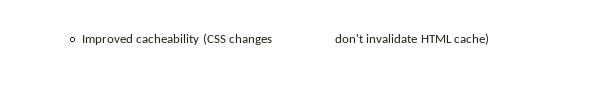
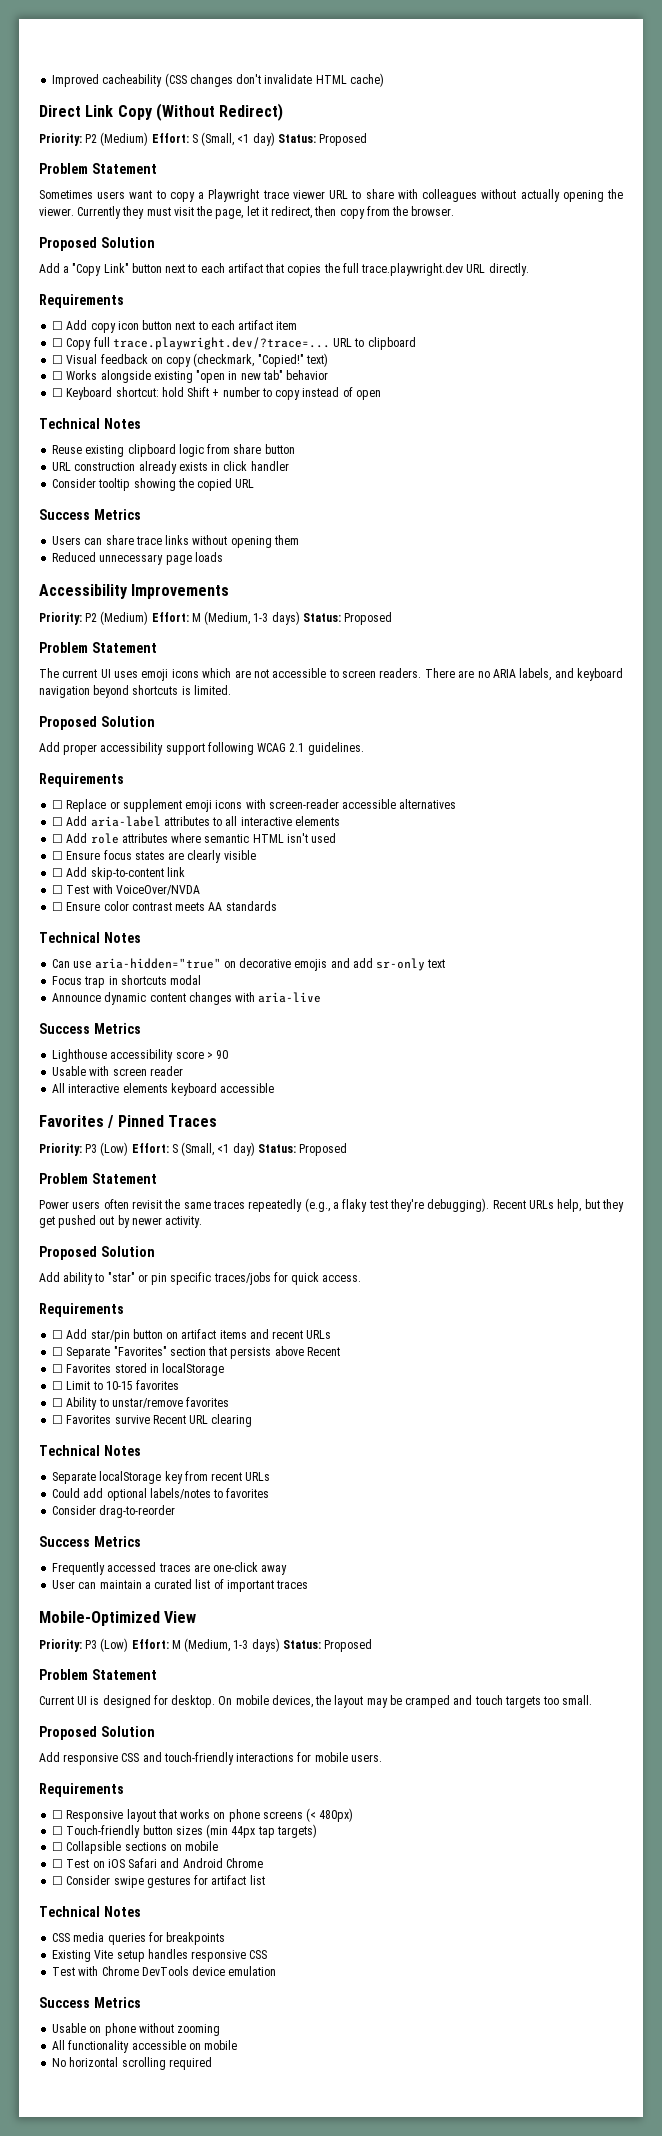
(489, 39) none -> [39,103,284,121] [39,132,368,146] [39,163,157,174] [39,189,623,202] [39,206,455,219] [39,237,155,251] [39,263,529,276] [39,294,124,308] [52,320,298,333] [52,337,416,350] [52,353,328,367] [52,370,329,383] [52,387,381,400] [39,418,141,429] [52,444,295,457] [52,461,289,474] [52,478,255,491] [39,509,141,520] [52,535,299,548] [52,552,223,565] [39,584,230,599] [39,611,393,625] [39,642,157,653] [39,668,623,681] [39,685,231,698] [39,716,155,730] [39,742,364,755] [39,773,124,787] [52,799,457,812] [52,816,340,827] [52,833,337,844] [52,850,256,863] [52,867,185,880] [52,884,200,895] [52,901,277,911] [39,932,141,943] [52,958,446,971] [52,975,202,988] [52,992,322,1005] [39,1023,141,1034] [52,1049,229,1062] [52,1066,183,1076] [52,1083,275,1096] [39,1115,217,1128] [39,1142,348,1156] [39,1173,157,1184] [39,1198,624,1212] [39,1215,203,1228] [39,1246,155,1260] [39,1272,362,1285] [39,1303,124,1317] [52,1329,332,1342] [52,1346,340,1359] [52,1363,225,1376] [52,1380,180,1390] [52,1397,230,1410] [52,1414,253,1427] [39,1445,141,1456] [52,1471,271,1484] [52,1488,270,1501] [52,1505,176,1518] [39,1536,141,1547] [52,1562,288,1575] [52,1579,309,1592] [39,1611,197,1626] [39,1638,373,1652] [39,1669,157,1680] [39,1695,593,1708] [39,1726,155,1740] [39,1752,382,1765] [39,1783,124,1797] [52,1808,354,1822] [52,1824,317,1838] [52,1841,219,1854] [52,1858,263,1868] [52,1875,265,1888] [39,1906,141,1917] [52,1932,226,1945] [52,1949,268,1962] [52,1966,277,1976] [39,1997,141,2008] [52,2023,221,2036] [52,2040,238,2053] [52,2057,212,2070] // Direct Link Copy (Without Redirect) // Priority: P2 (Medium) Effort: S (Small, <1 day) Status: Proposed // Problem Statement // Sometimes users want to copy a Playwright trace viewer URL to share with colleagues without actually opening the viewer. Currently they must visit the page, let it redirect, then copy from the browser. // Proposed Solution // Add a "Copy Link" button next to each artifact that copies the full trace.playwright.dev URL directly. // Requirements // ☐ Add copy icon button next to each artifact item // ☐ Copy full trace.playwright.dev/?trace=... URL to clipboard // ☐ Visual feedback on copy (checkmark, "Copied!" text) // ☐ Works alongside existing "open in new tab" behavior // ☐ Keyboard shortcut: hold Shift + number to copy instead of open // Technical Notes // Reuse existing clipboard logic from share button // URL construction already exists in click handler // Consider tooltip showing the copied URL // Success Metrics // Users can share trace links without opening them // Reduced unnecessary page loads // Accessibility Improvements // Priority: P2 (Medium) Effort: M (Medium, 1-3 days) Status: Proposed // Problem Statement // The current UI uses emoji icons which are not accessible to screen readers. There are no ARIA labels, and keyboard navigation beyond shortcuts is limited. // Proposed Solution // Add proper accessibility support following WCAG 2.1 guidelines. // Requirements // ☐ Replace or supplement emoji icons with screen-reader accessible alternatives // ☐ Add aria-label attributes to all interactive elements // ☐ Add role attributes where semantic HTML isn't used // ☐ Ensure focus states are clearly visible // ☐ Add skip-to-content link // ☐ Test with VoiceOver/NVDA // ☐ Ensure color contrast meets AA standards // Technical Notes // Can use aria-hidden="true" on decorative emojis and add sr-only text // Focus trap in shortcuts modal // Announce dynamic content changes with aria-live // Success Metrics // Lighthouse accessibility score > 90 // Usable with screen reader // All interactive elements keyboard accessible // Favorites / Pinned Traces // Priority: P3 (Low) Effort: S (Small, <1 day) Status: Proposed // Problem Statement // Power users often revisit the same traces repeatedly (e.g., a flaky test they're debugging). Recent URLs help, but they get pushed out by newer activity. // Proposed Solution // Add ability to "star" or pin specific traces/jobs for quick access. // Requirements // ☐ Add star/pin button on artifact items and recent URLs // ☐ Separate "Favorites" section that persists above Recent // ☐ Favorites stored in localStorage // ☐ Limit to 10-15 favorites // ☐ Ability to unstar/remove favorites // ☐ Favorites survive Recent URL clearing // Technical Notes // Separate localStorage key from recent URLs // Could add optional labels/notes to favorites // Consider drag-to-reorder // Success Metrics // Frequently accessed traces are one-click away // User can maintain a curated list of important traces // Mobile-Optimized View // Priority: P3 (Low) Effort: M (Medium, 1-3 days) Status: Proposed // Problem Statement // Current UI is designed for desktop. On mobile devices, the layout may be cramped and touch targets too small. // Proposed Solution // Add responsive CSS and touch-friendly interactions for mobile users. // Requirements // ☐ Responsive layout that works on phone screens (< 480px) // ☐ Touch-friendly button sizes (min 44px tap targets) // ☐ Collapsible sections on mobile // ☐ Test on iOS Safari and Android Chrome // ☐ Consider swipe gestures for artifact list // Technical Notes // CSS media queries for breakpoints // Existing Vite setup handles responsive CSS // Test with Chrome DevTools device emulation // Success Metrics // Usable on phone without zooming // All functionality accessible on mobile // No horizontal scrolling required

